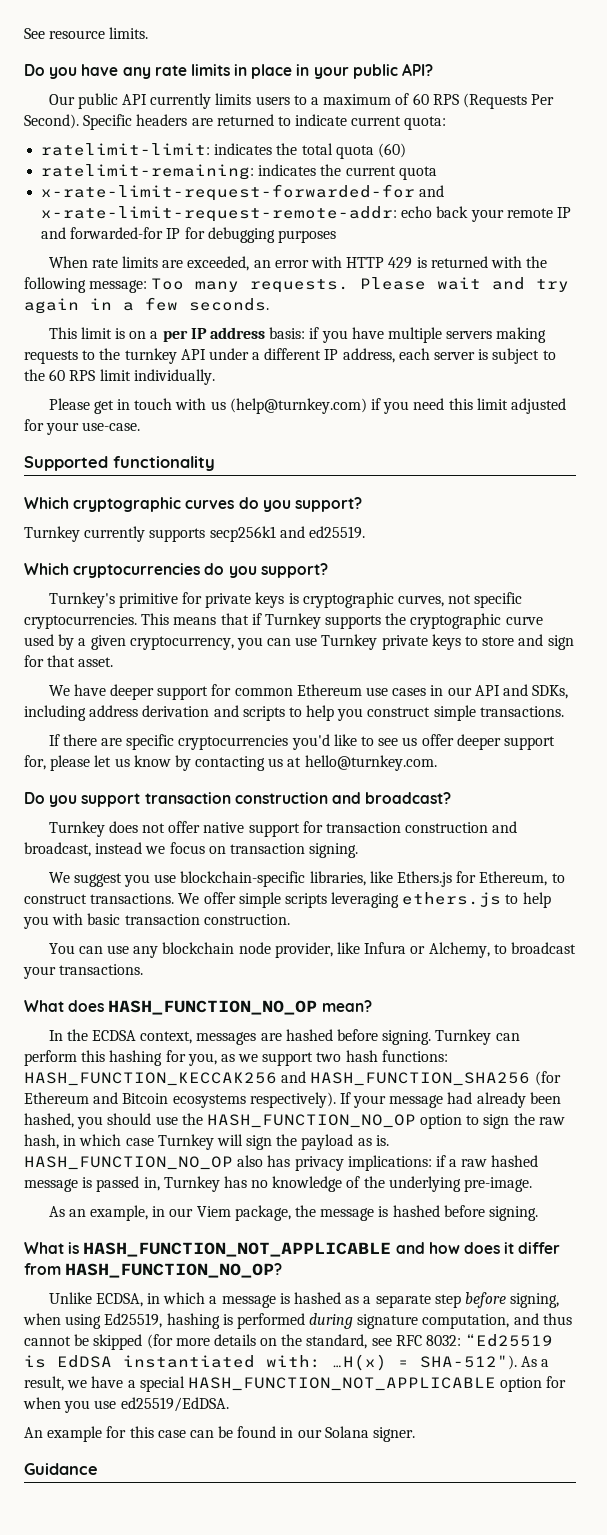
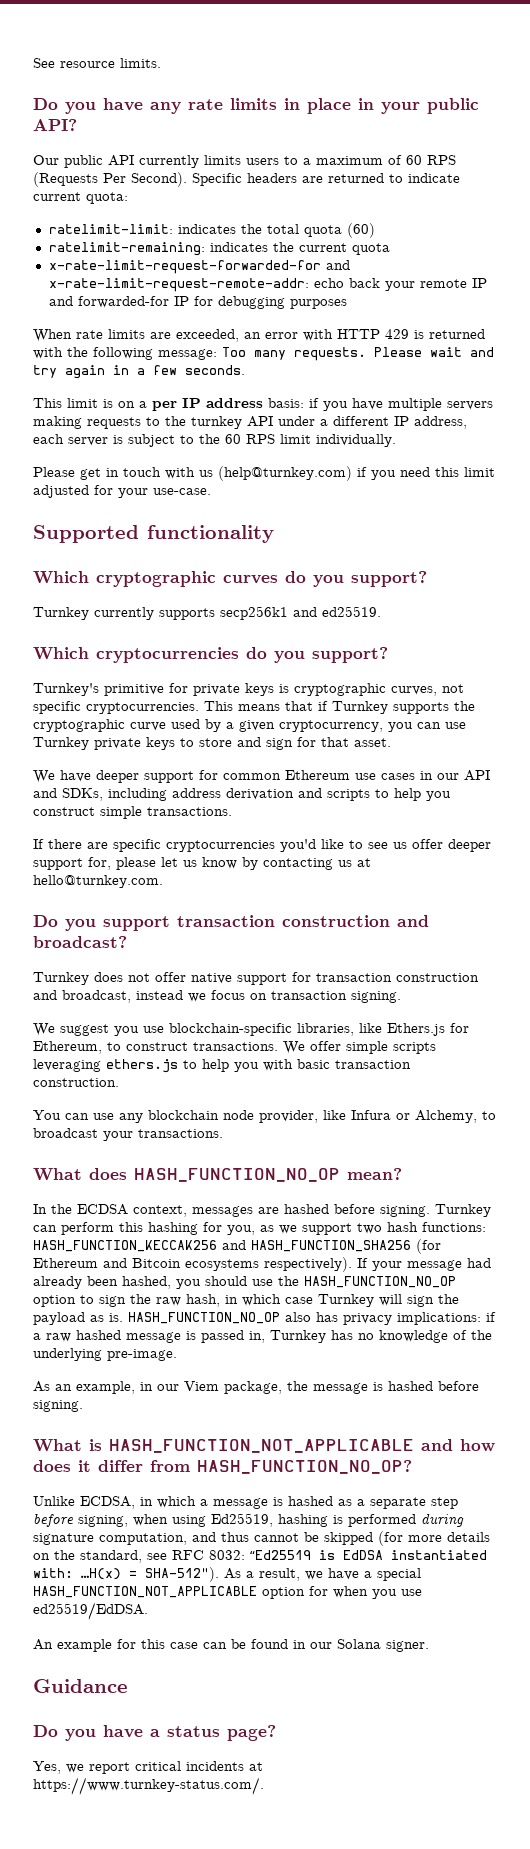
(98, 1469) none -> [33,1725,276,1741] [33,1761,263,1774] [33,1777,264,1795] // Do you have a status page? // Yes, we report critical incidents at https://www.turnkey-status.com/.

